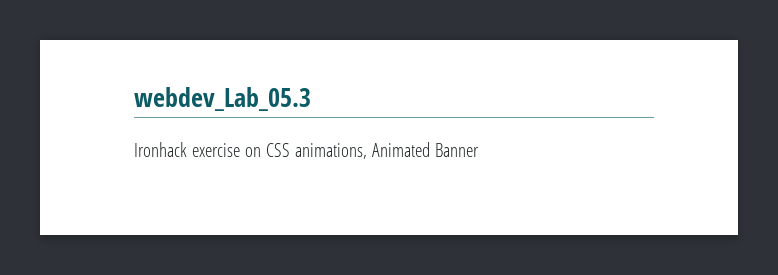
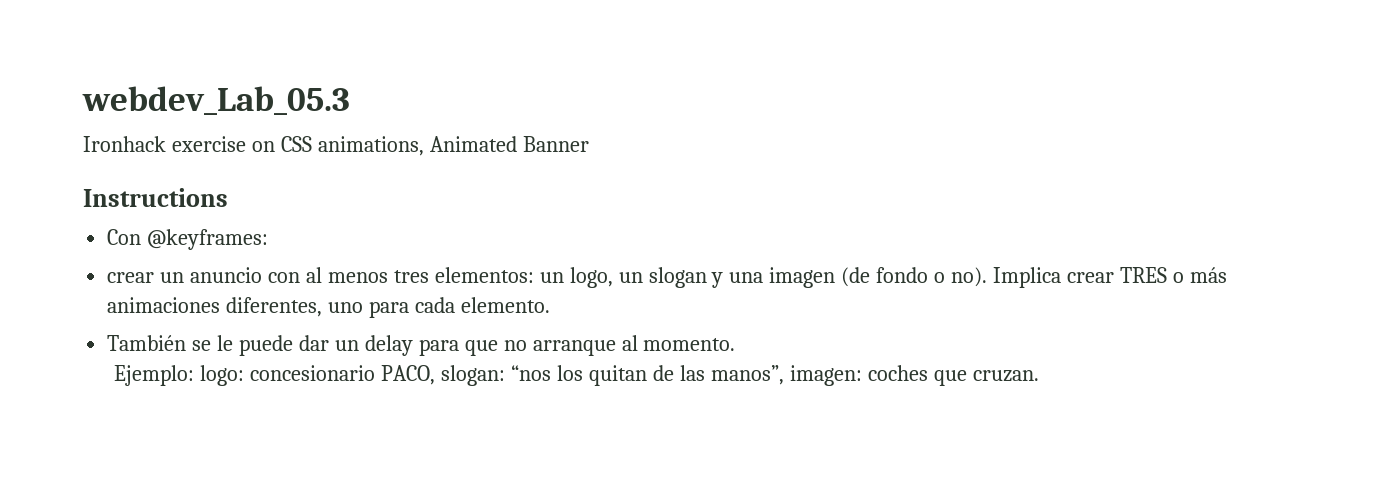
(479, 150) none -> [83,188,228,207] [107,229,269,250] [107,267,1227,288] [107,297,550,318] [107,335,736,356] [114,365,1039,386] // Instructions // Con @keyframes: // crear un anuncio con al menos tres elementos: un logo, un slogan y una imagen (de fondo o no). Implica crear TRES o más animaciones diferentes, uno para cada elemento. // También se le puede dar un delay para que no arranque al momento. // Ejemplo: logo: concesionario PACO, slogan: “nos los quitan de las manos”, imagen: coches que cruzan.

